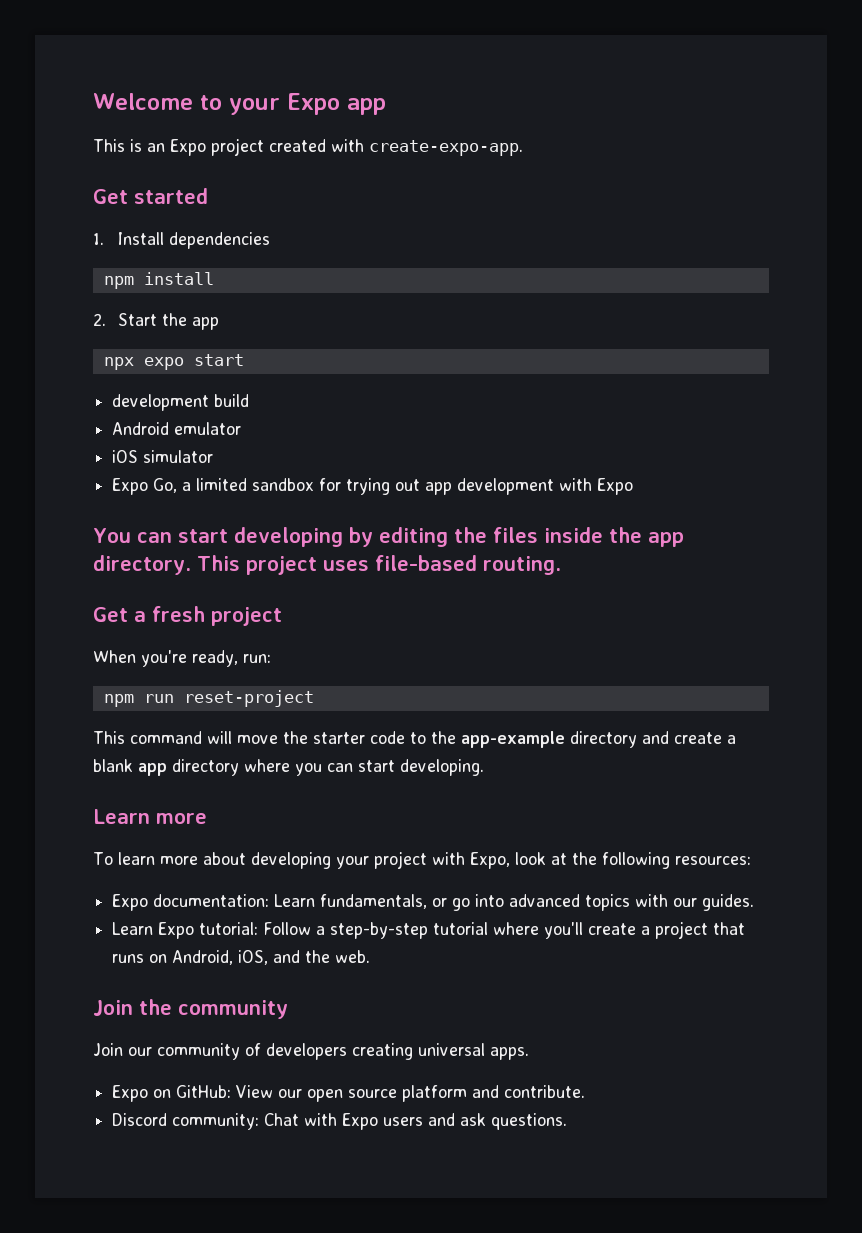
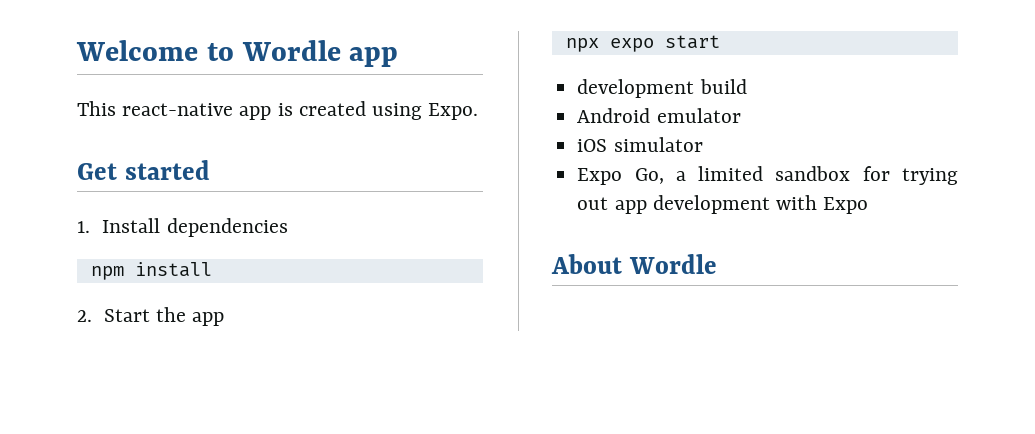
[228,93,340,115] your Expo -> [241,40,341,61] Wordle
[130,138,523,156] is an Expo project created with create-expo-app. -> [122,101,479,120] react-native app is created using Expo.
[93,527,684,547] [93,555,561,575] [93,606,282,626] [93,650,271,667] [103,690,314,707] [93,731,736,748] [93,759,484,776] [93,809,207,824] [93,851,751,869] [112,894,755,911] [112,921,746,939] [112,950,371,965] [93,999,288,1019] [93,1043,529,1060] [112,1085,586,1102] [112,1113,568,1130] You can start developing by editing the files inside the app directory. This project uses file-based routing. // Get a fresh project // When you're ready, run: // npm run reset-project // This command will move the starter code to the app-example directory and create a blank app directory where you can start developing. // Learn more // To learn more about developing your project with Expo, look at the following resources: // Expo documentation: Learn fundamentals, or go into advanced topics with our guides. // Learn Expo tutorial: Follow a step-by-step tutorial where you'll create a project that runs on Android, iOS, and the web. // Join the community // Join our community of developers creating universal apps. // Expo on GitHub: View our open source platform and contribute. // Discord community: Chat with Expo users and ask questions. -> [551,254,717,274] About Wordle

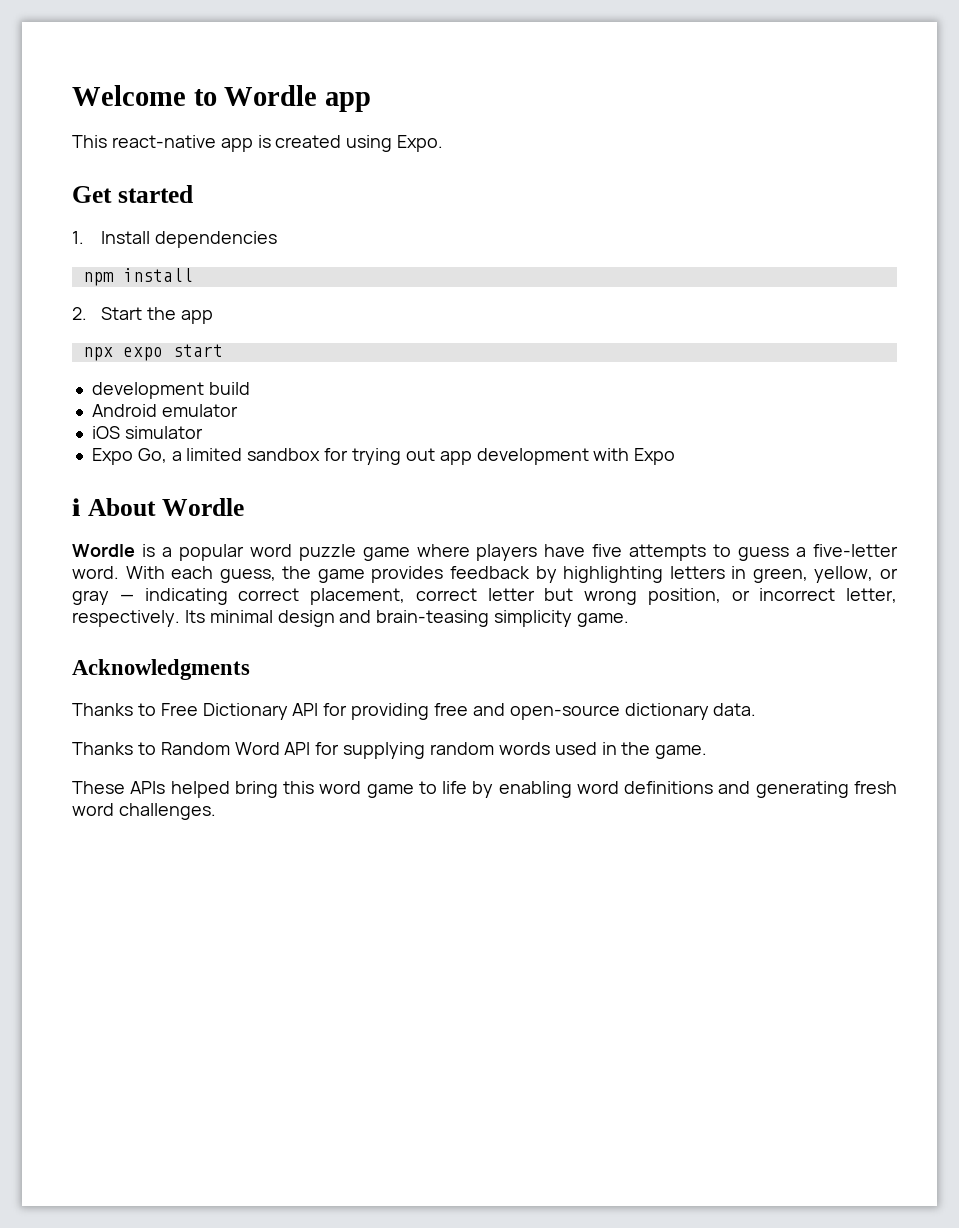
(869, 205) none -> [72,498,81,516] ℹ
(717, 264) none -> [72,544,898,561] [72,566,898,583] [72,588,897,605] [72,610,630,627] [72,659,250,680] [72,703,757,720] [72,742,708,759] [72,781,897,798] [72,803,216,820] // Wordle is a popular word puzzle game where players have five attempts to guess a five-letter word. With each guess, the game provides feedback by highlighting letters in green, yellow, or gray — indicating correct placement, correct letter but wrong position, or incorrect letter, respectively. Its minimal design and brain-teasing simplicity game. // Acknowledgments // Thanks to Free Dictionary API for providing free and open-source dictionary data. // Thanks to Random Word API for supplying random words used in the game. // These APIs helped bring this word game to life by enabling word definitions and generating fresh word challenges.

